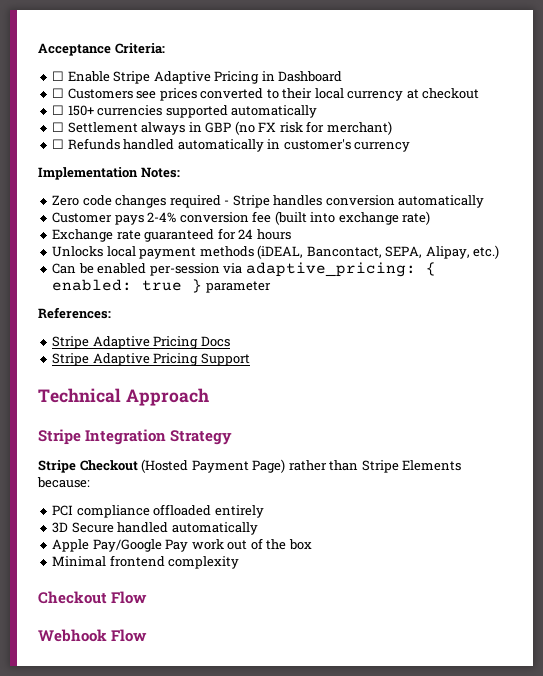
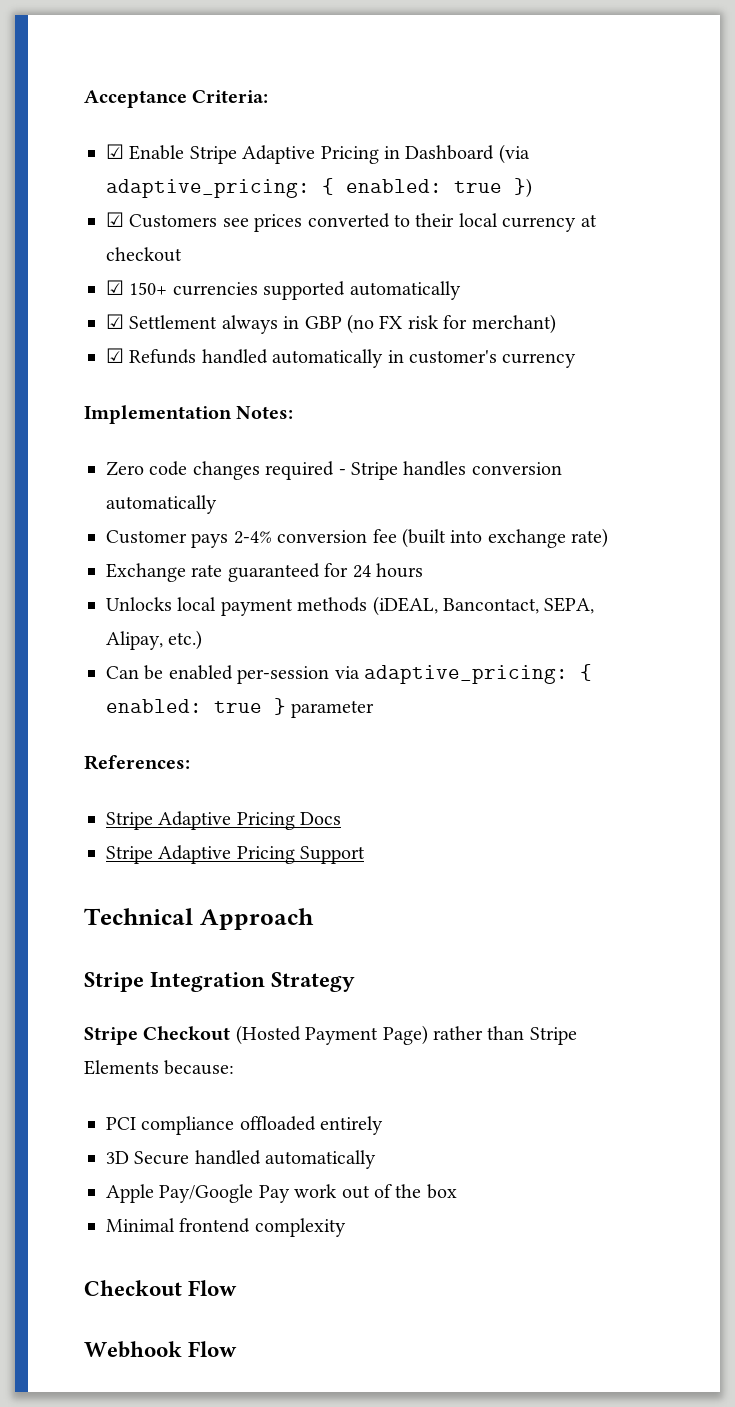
[52,71,65,81] ☐ -> [106,144,124,159] ☑
[52,88,65,98] // ☐ -> [498,144,530,164] [106,178,532,198] [106,212,124,227] (via adaptive_pricing: { enabled: true }) // ☑
[52,105,65,115] ☐ -> [106,280,124,295] ☑
[52,122,65,132] ☐ -> [106,314,124,329] ☑
[52,139,65,149] ☐ -> [106,348,124,363] ☑

